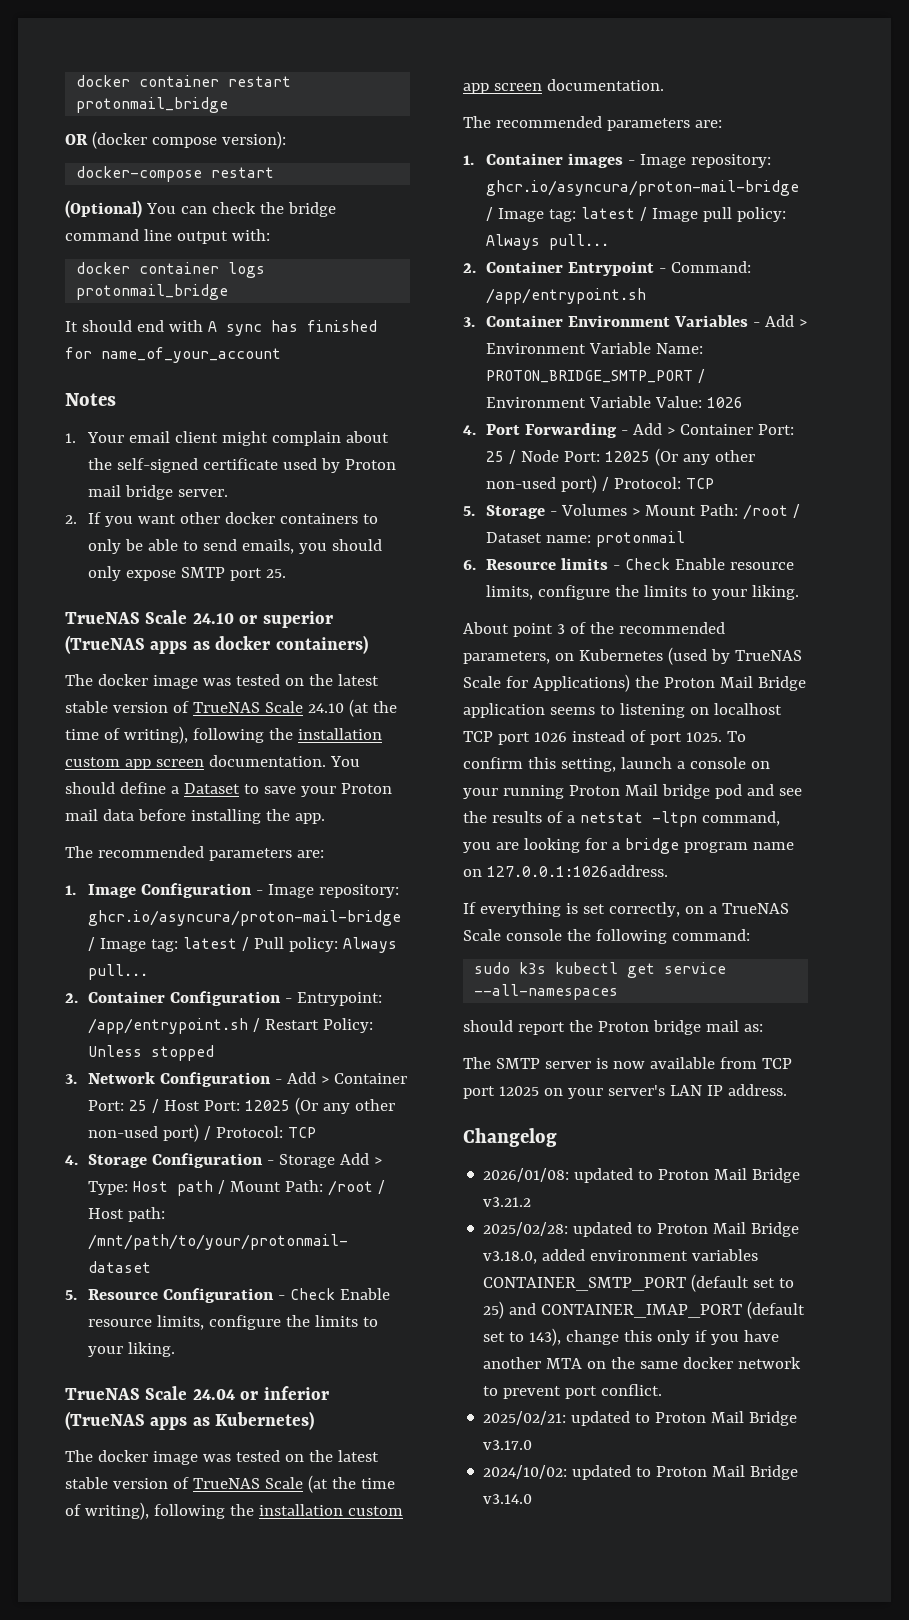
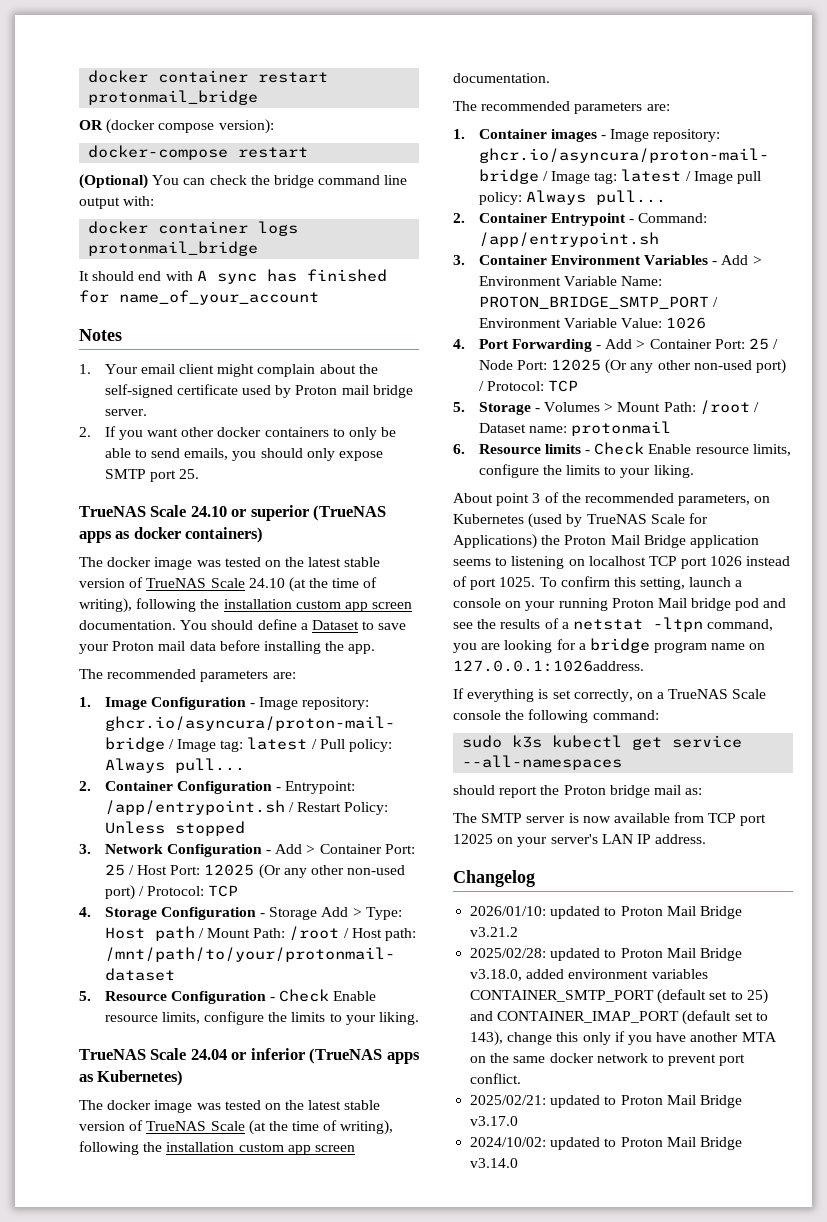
[483,1168,570,1182] 2026/01/08: -> [470,906,547,916] 2026/01/10:

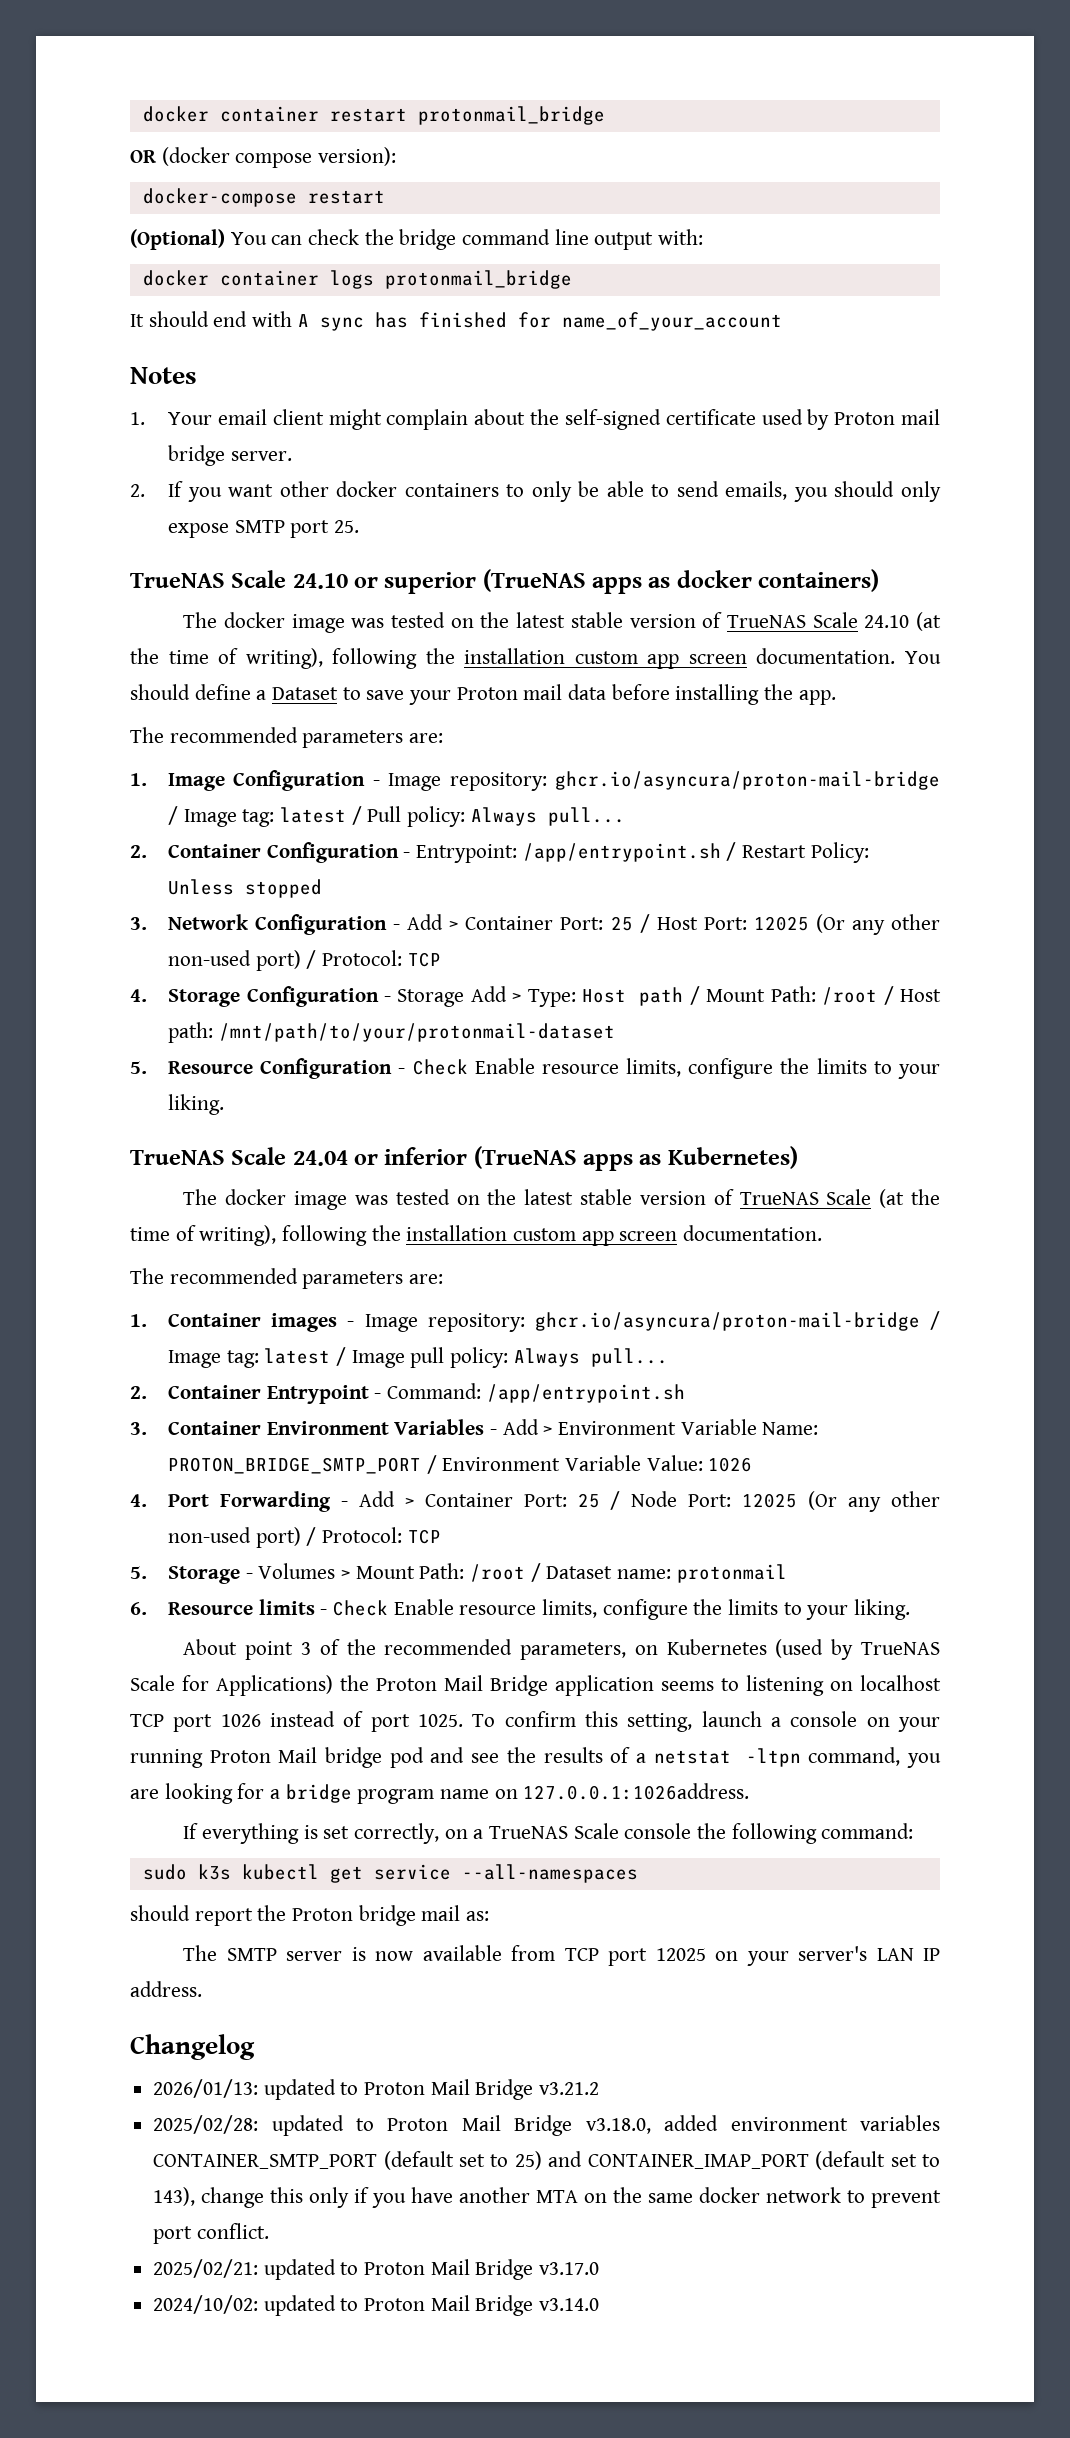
[470,906,547,916] 2026/01/10: -> [153,2079,259,2098] 2026/01/13:

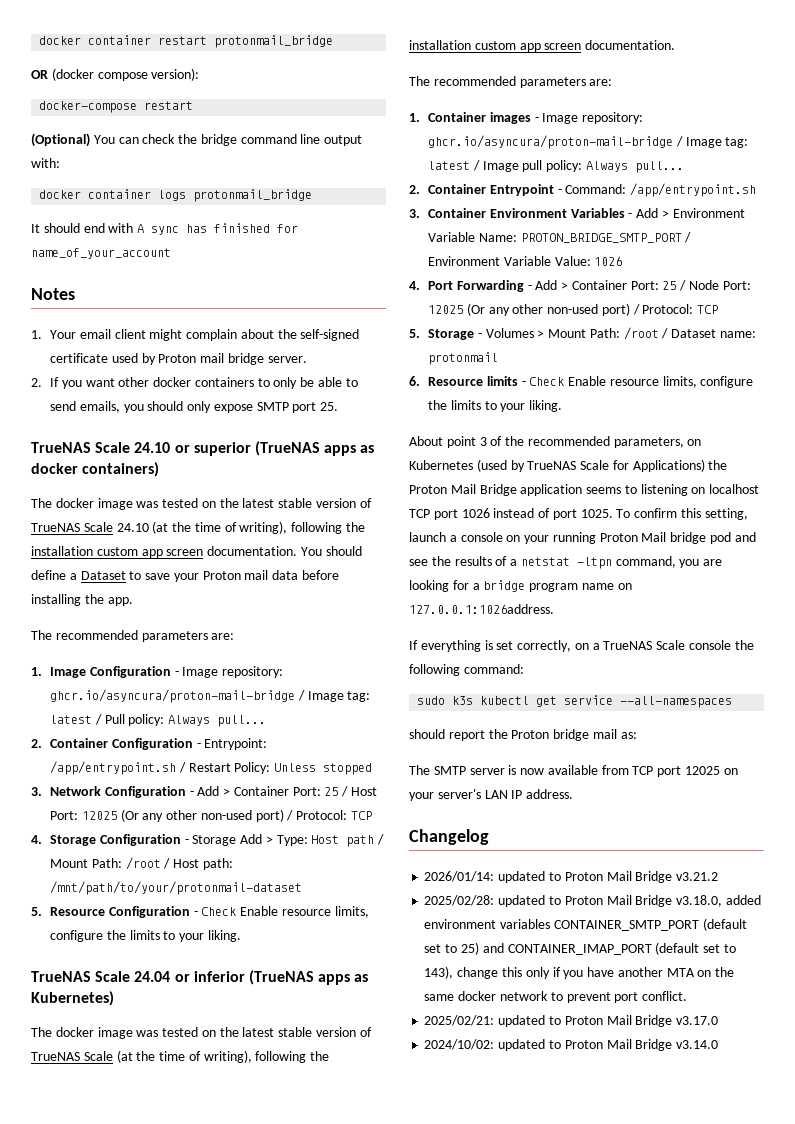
[153,2079,259,2098] 2026/01/13: -> [424,871,495,882] 2026/01/14:

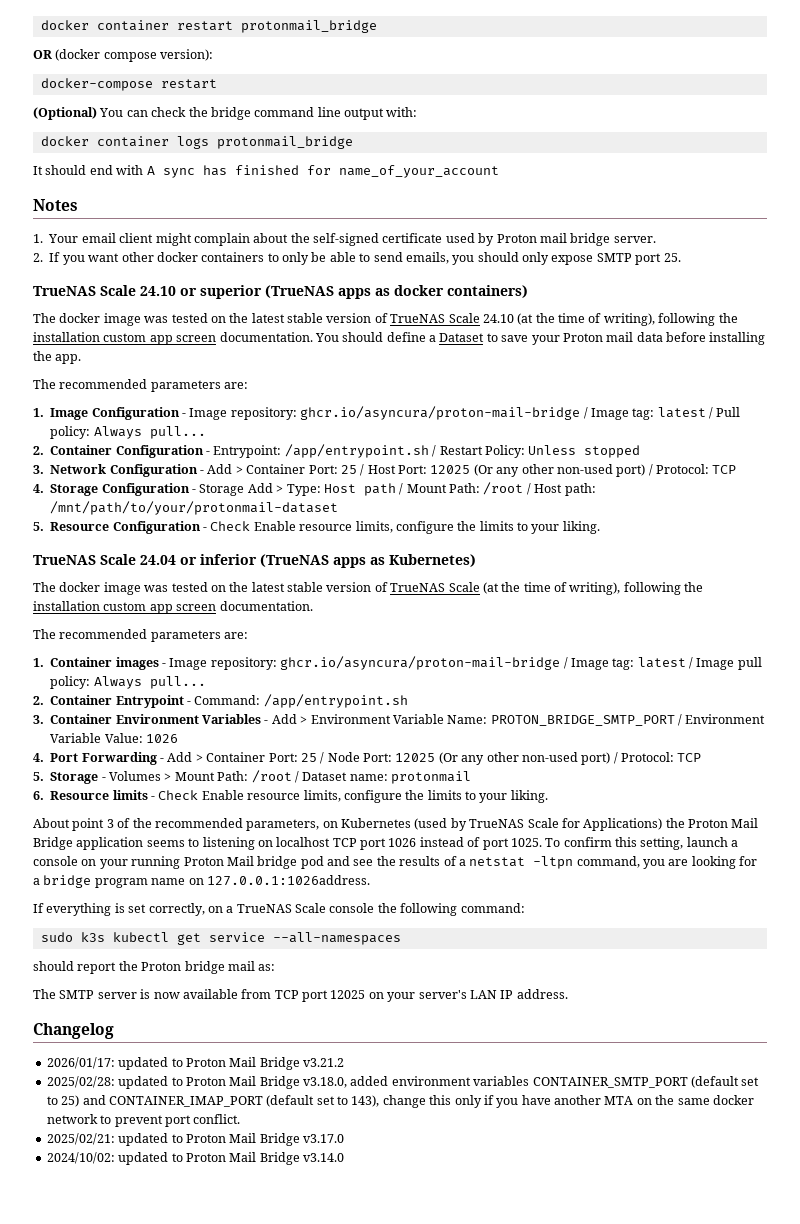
[424,871,495,882] 2026/01/14: -> [46,1057,115,1069] 2026/01/17:

